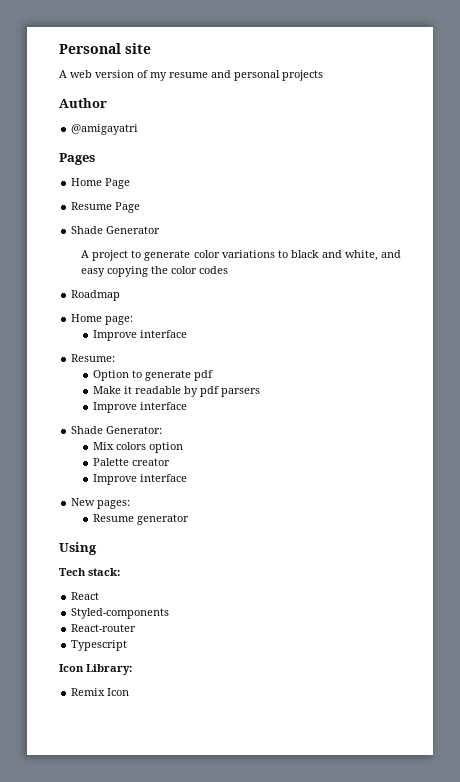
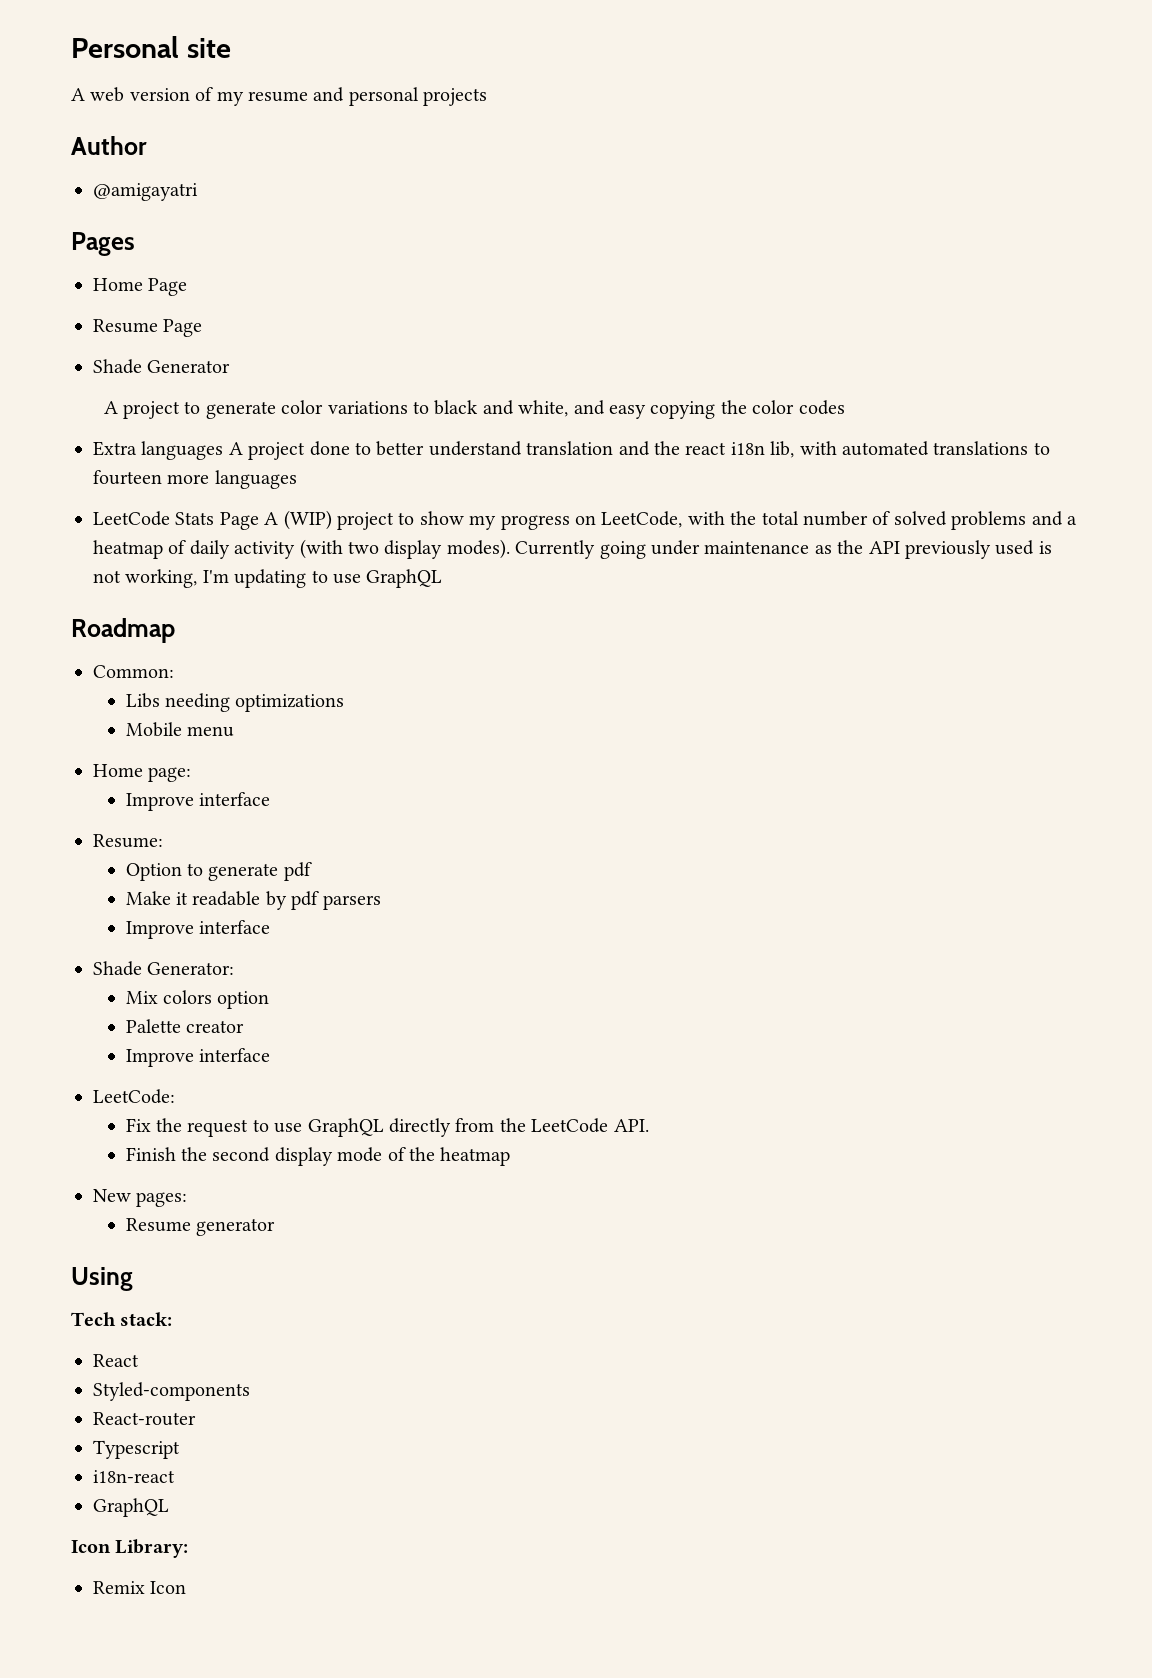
[71,290,121,301] Roadmap -> [93,441,1050,460] [93,470,297,489] [93,510,1077,530] [93,539,1052,559] [93,569,443,588] [71,618,175,643] [93,665,174,678] [125,693,345,712] [125,722,234,737] Extra languages A project done to better understand translation and the react i18n lib, with automated translations to fourteen more languages // LeetCode Stats Page A (WIP) project to show my progress on LeetCode, with the total number of solved problems and a heatmap of daily activity (with two display modes). Currently going under maintenance as the API previously used is not working, I'm updating to use GraphQL // Roadmap // Common: // Libs needing optimizations // Mobile menu
(187, 478) none -> [93,1089,175,1104] [125,1118,649,1137] [125,1147,511,1166] // LeetCode: // Fix the request to use GraphQL directly from the LeetCode API. // Finish the second display mode of the heatmap
(128, 645) none -> [93,1470,175,1483] [93,1498,169,1517] // i18n-react // GraphQL

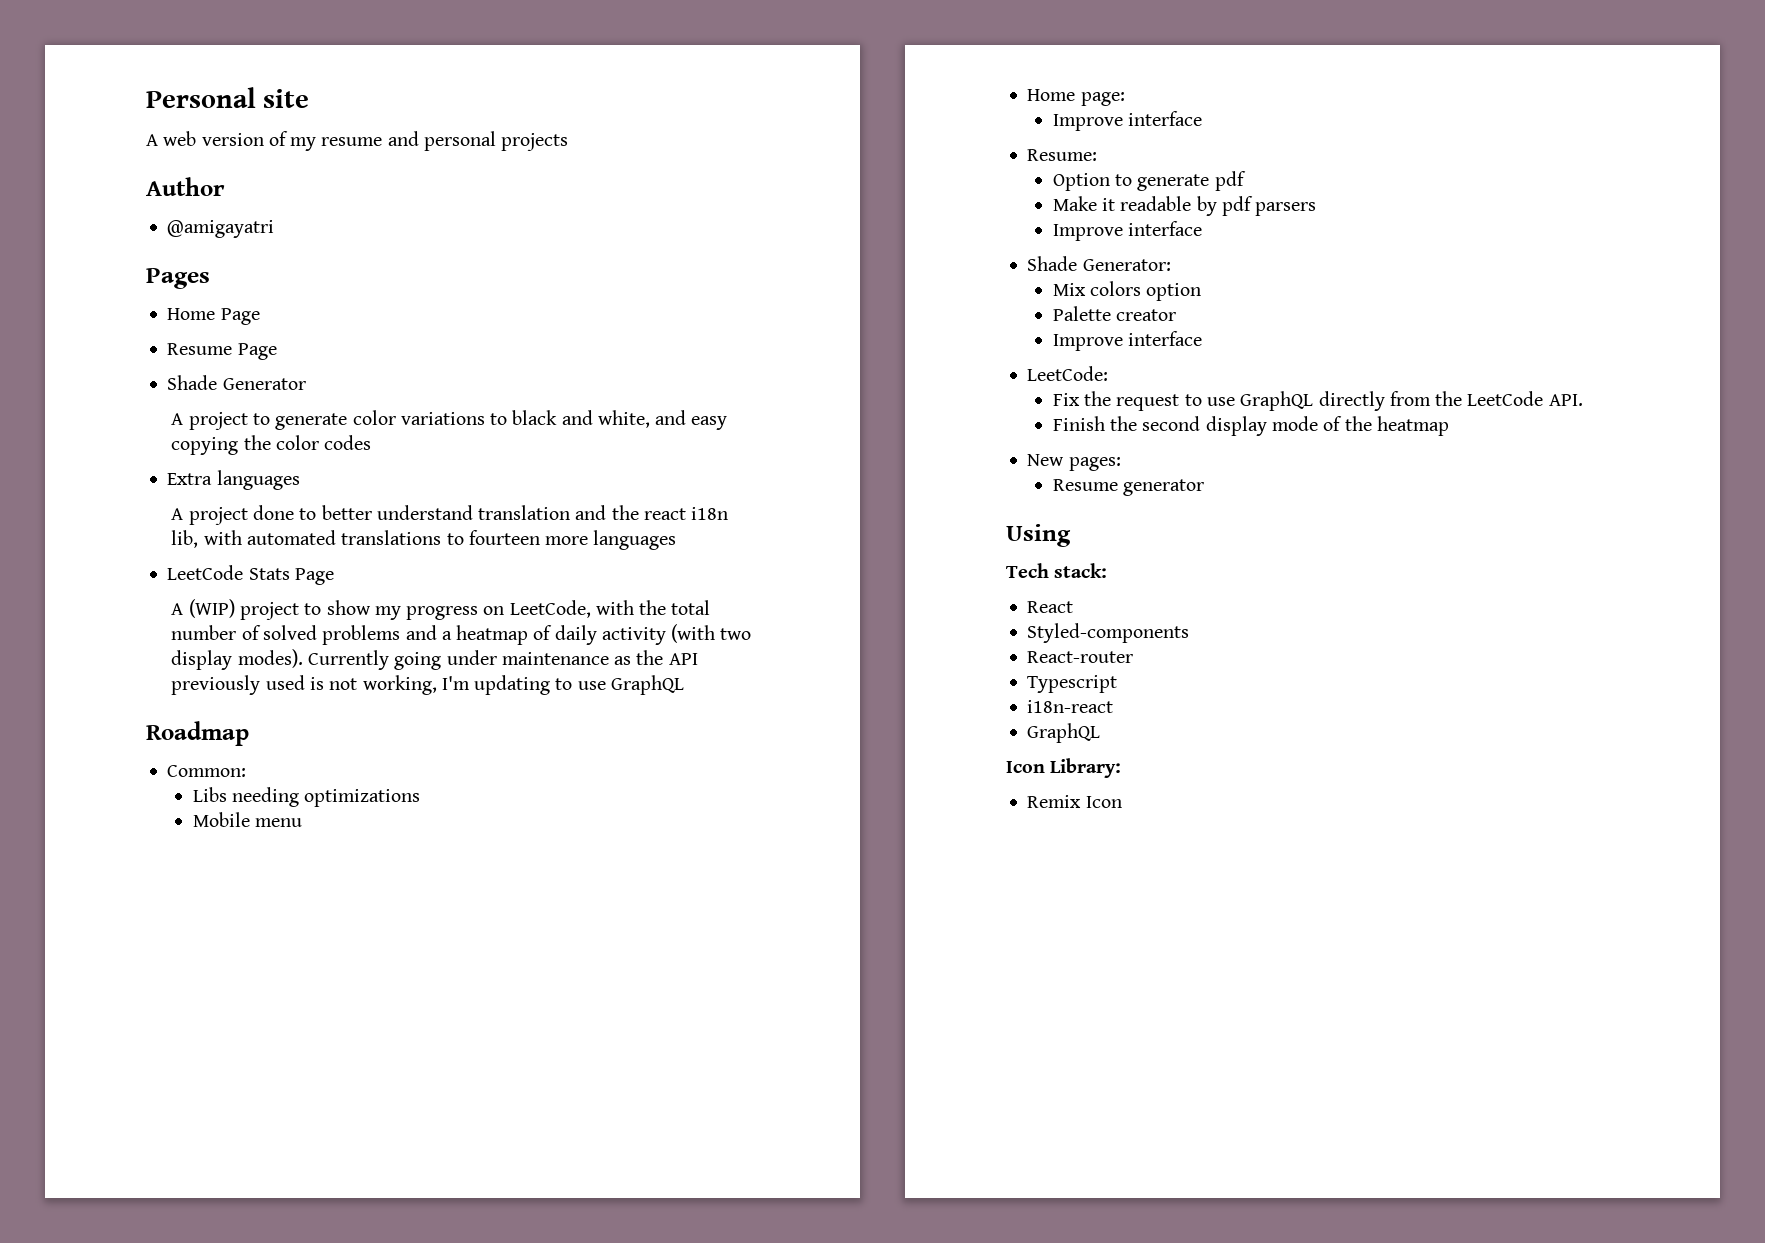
(224, 450) none -> (300, 480) //
(259, 521) none -> (334, 576) //

